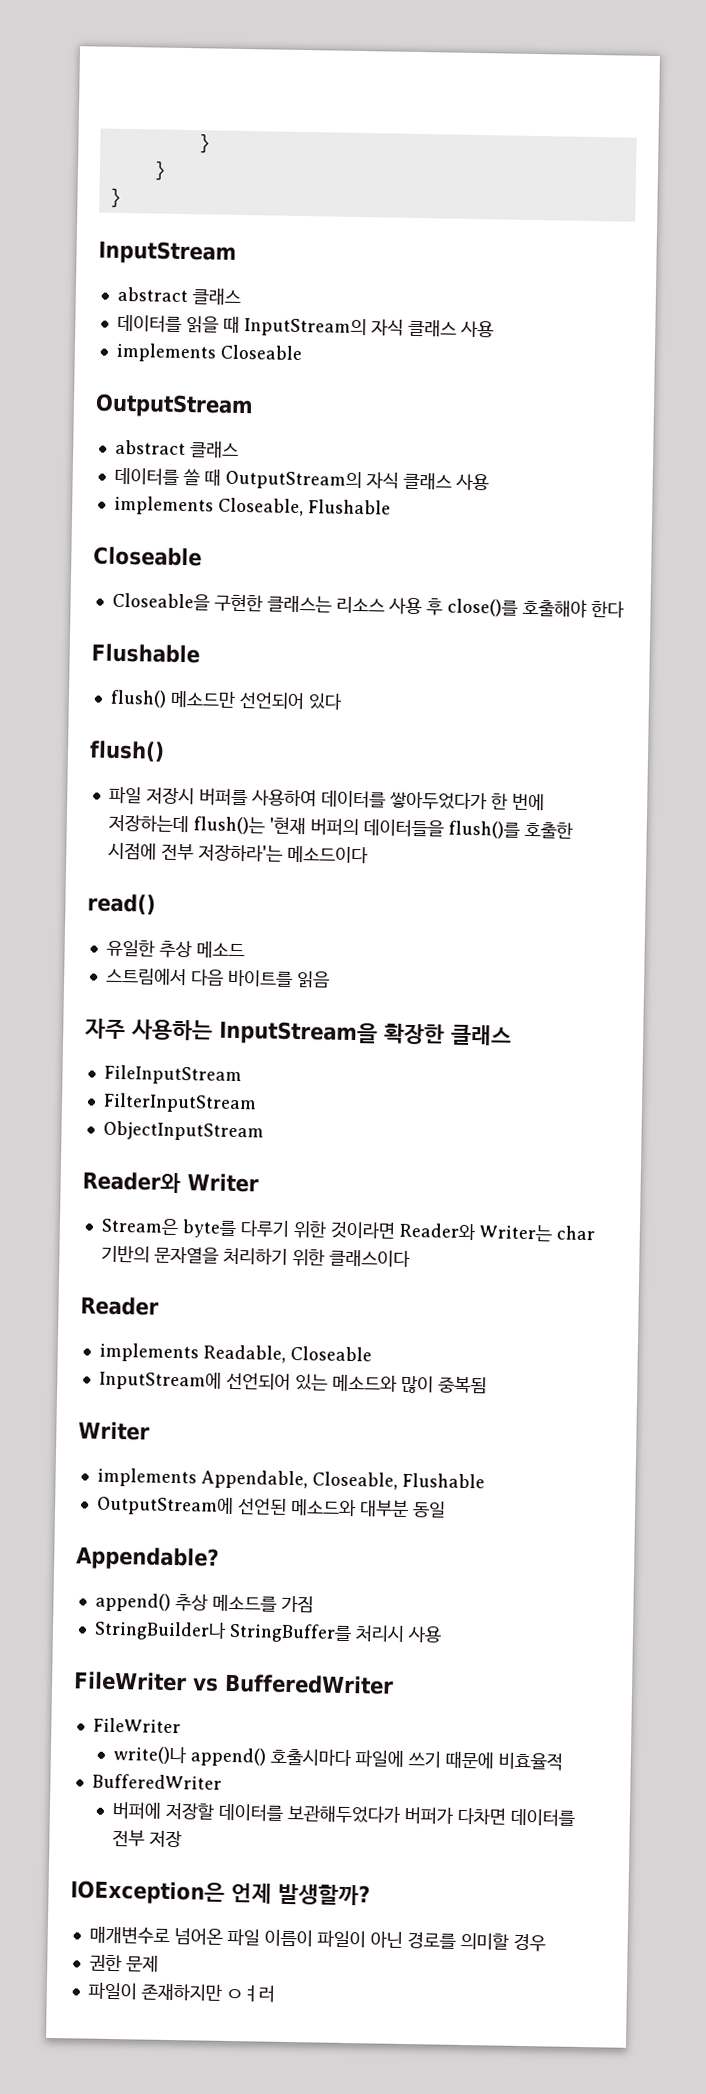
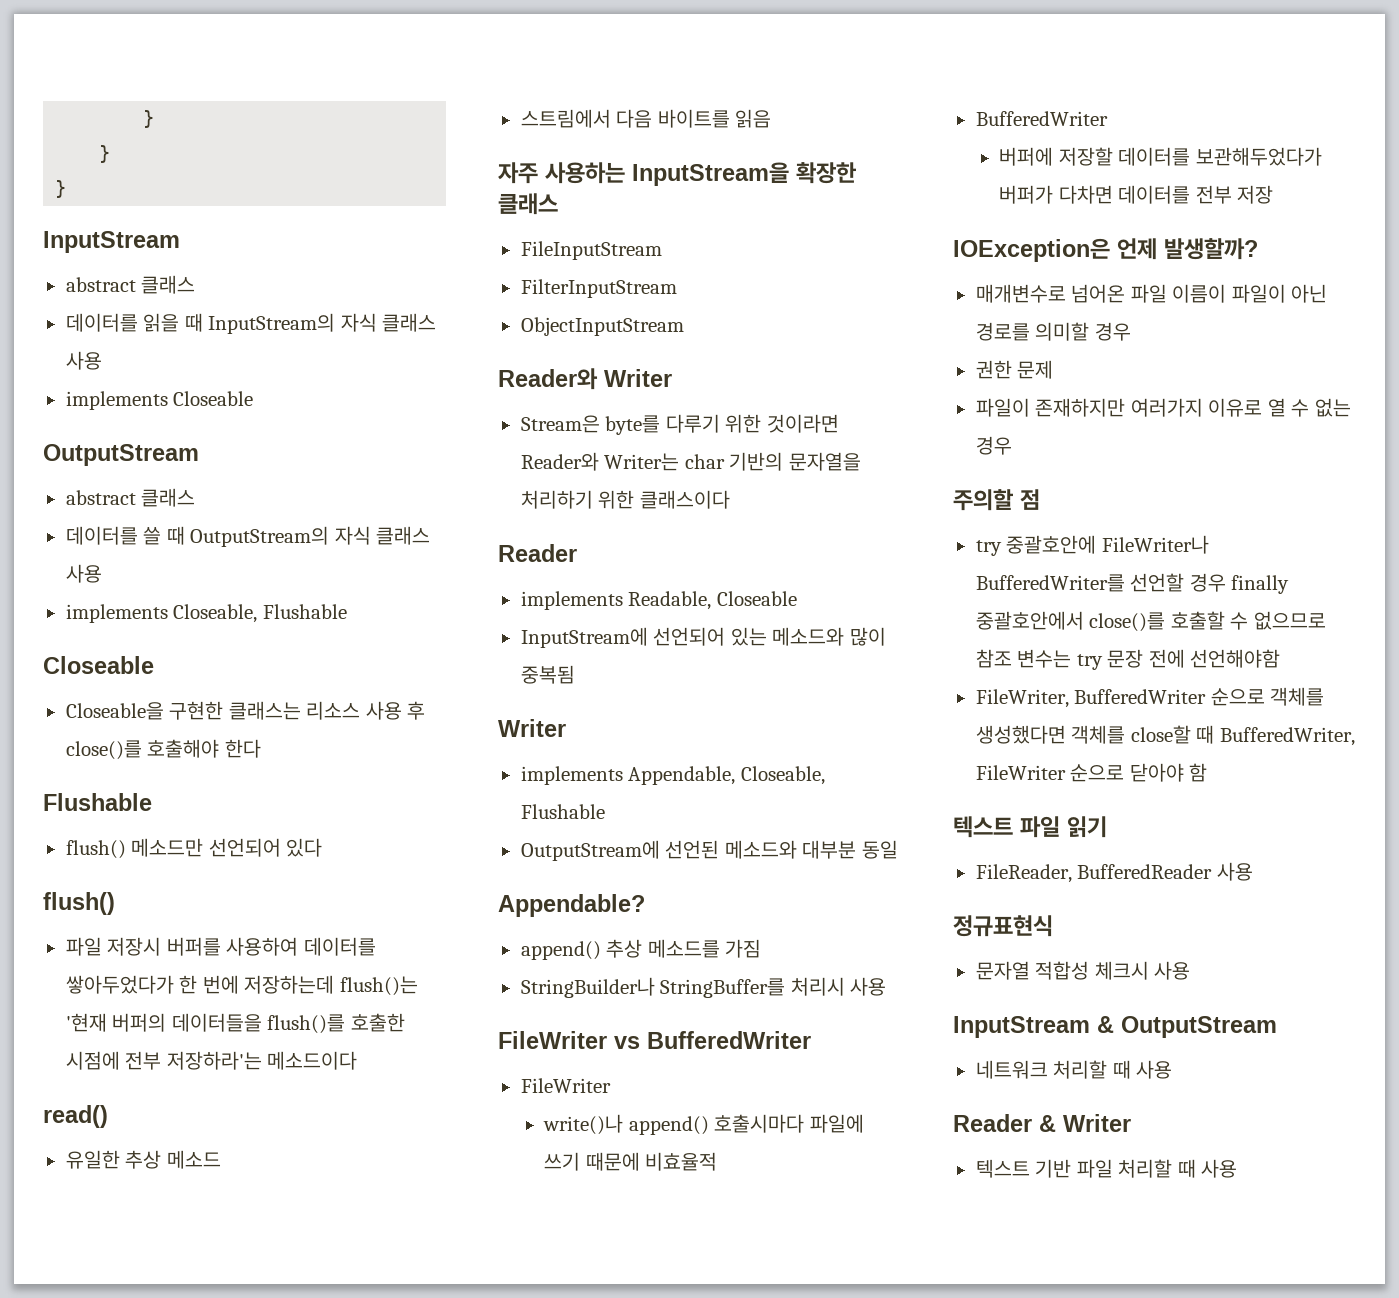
[225,1983,275,2003] ㅇㅕ러 -> [1130,398,1351,417] [975,436,1012,455] [953,489,1040,511] [975,535,1209,556] [975,573,1290,594] [975,611,1326,632] [975,649,1281,670] [975,687,1325,708] [975,725,1355,746] [975,763,1208,782] [953,816,1107,838] [975,862,1253,883] [953,915,1053,937] [975,961,1191,980] [953,1016,1277,1038] [975,1060,1173,1079] [953,1114,1131,1132] [975,1159,1238,1178] 여러가지 이유로 열 수 없는 경우 // 주의할 점 // try 중괄호안에 FileWriter나 BufferedWriter를 선언할 경우 finally 중괄호안에서 close()를 호출할 수 없으므로 참조 변수는 try 문장 전에 선언해야함 // FileWriter, BufferedWriter 순으로 객체를 생성했다면 객체를 close할 때 BufferedWriter, FileWriter 순으로 닫아야 함 // 텍스트 파일 읽기 // FileReader, BufferedReader 사용 // 정규표현식 // 문자열 적합성 체크시 사용 // InputStream & OutputStream // 네트워크 처리할 때 사용 // Reader & Writer // 텍스트 기반 파일 처리할 때 사용

